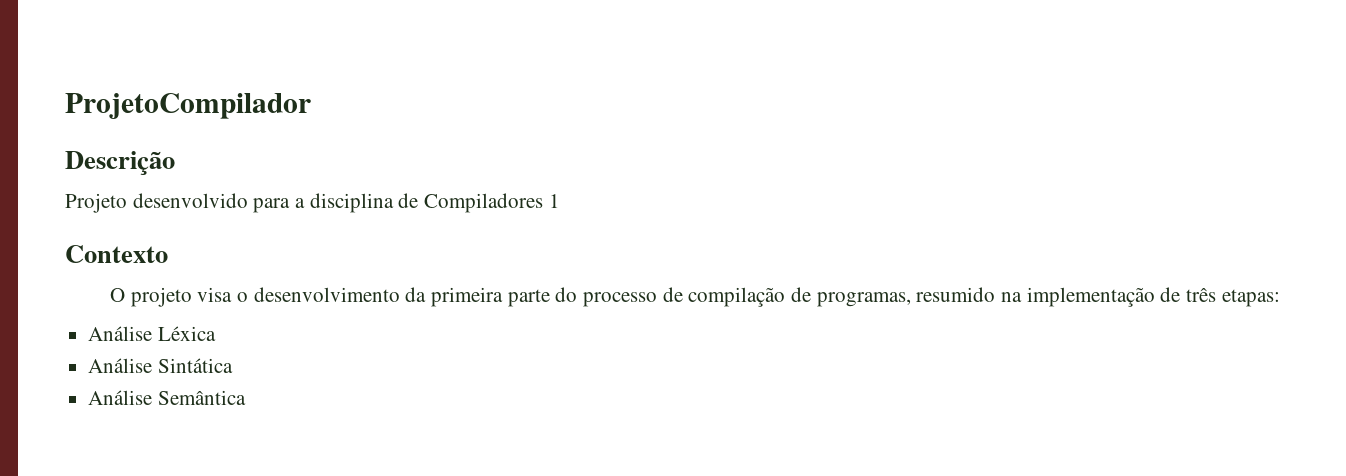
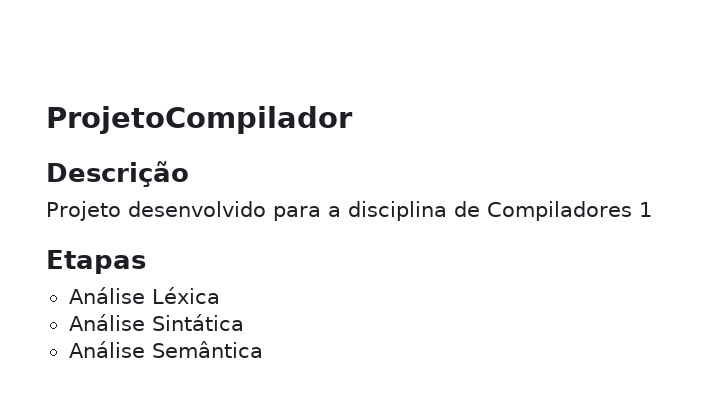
[65,245,168,263] [109,287,1280,307] Contexto // O projeto visa o desenvolvimento da primeira parte do processo de compilação de programas, resumido na implementação de três etapas: -> [46,250,146,274] Etapas

